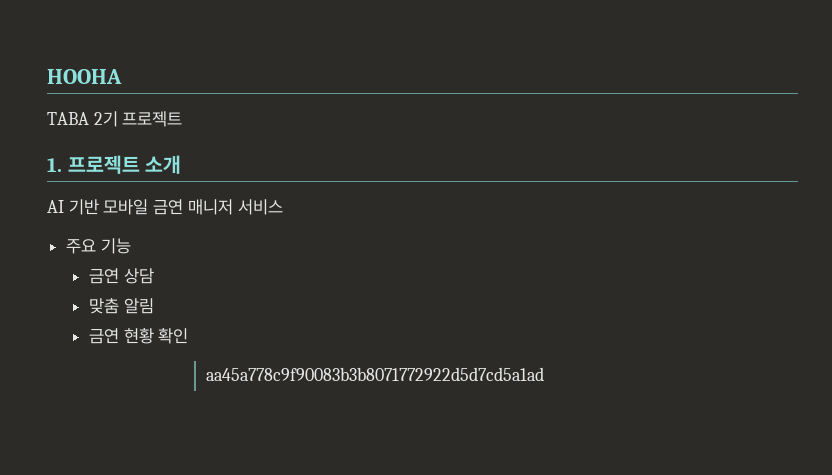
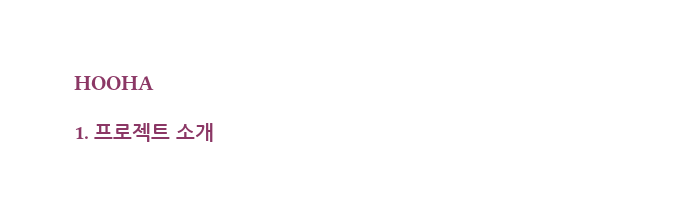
[47,111,183,127] // TABA 2기 프로젝트 -> (154, 83) none
[47,199,283,215] [66,238,131,254] [88,268,154,284] [88,298,154,314] [88,328,189,344] [205,367,544,381] // AI 기반 모바일 금연 매니저 서비스 // 주요 기능 // 금연 상담 // 맞춤 알림 // 금연 현황 확인 // aa45a778c9f90083b3b8071772922d5d7cd5a1ad -> (214, 132) none

